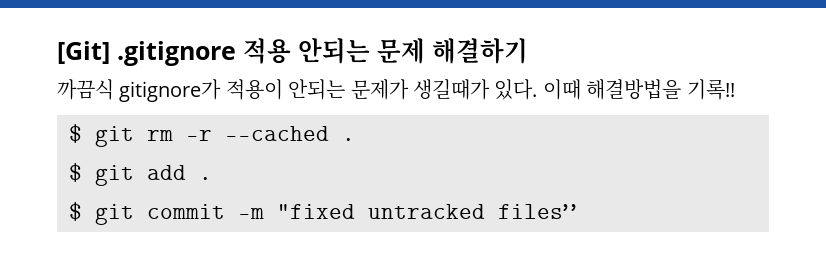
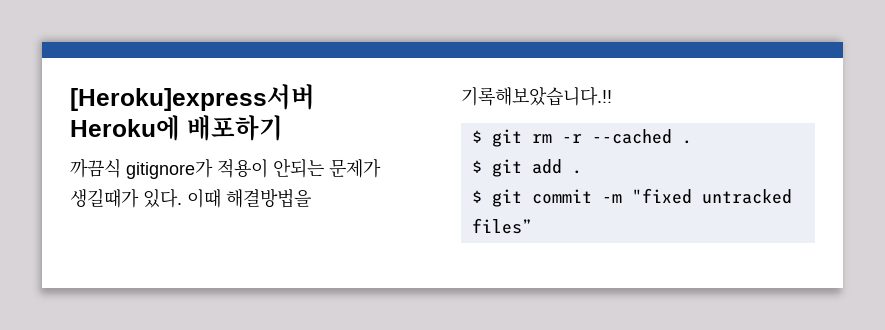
[57,38,528,66] [Git] .gitignore 적용 안되는 문제 해결하기 -> [70,84,315,111] [70,115,283,141] [Heroku]express서버 Heroku에 배포하기
[686,79,735,100] 기록!! -> [461,86,612,106] 기록해보았습니다.!!

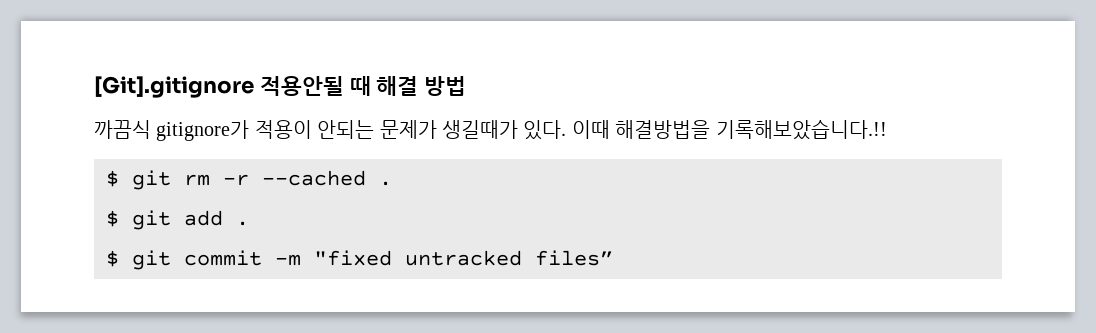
[70,84,315,111] [70,115,283,141] [Heroku]express서버 Heroku에 배포하기 -> [94,76,467,98] [Git].gitignore 적용안될 때 해결 방법

